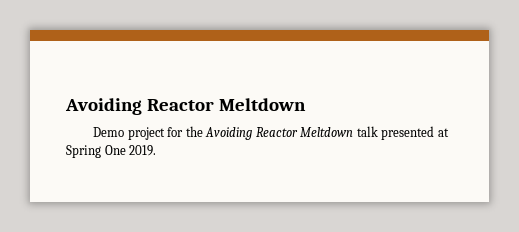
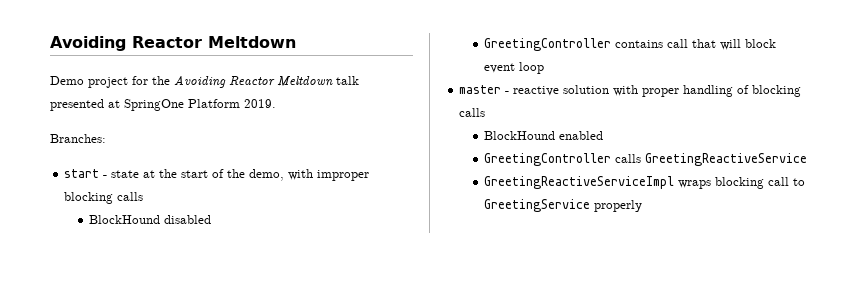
[66,145,126,158] Spring One -> [124,99,240,111] SpringOne Platform
(157, 150) none -> [50,134,106,143] [64,169,370,181] [64,192,144,204] [89,215,212,224] [484,38,777,51] [484,62,545,74] [459,85,802,97] [459,108,486,117] [484,131,604,140] [484,153,808,166] [484,176,806,189] [484,199,643,212] // Branches: // start - state at the start of the demo, with improper blocking calls // BlockHound disabled // GreetingController contains call that will block event loop // master - reactive solution with proper handling of blocking calls // BlockHound enabled // GreetingController calls GreetingReactiveService // GreetingReactiveServiceImpl wraps blocking call to GreetingService properly

